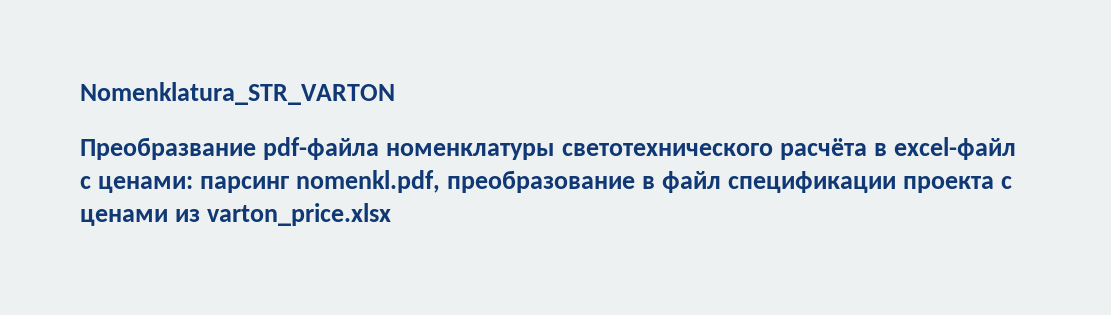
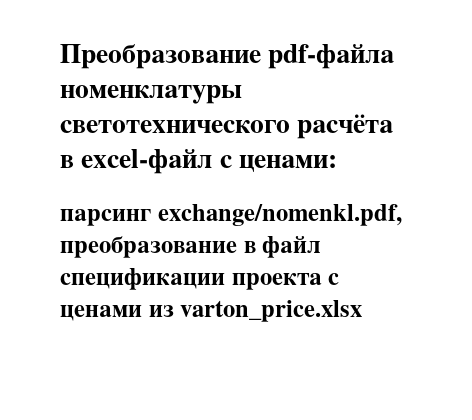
[80,82,395,105] [80,137,256,160] Nomenklatura_STR_VARTON // Преобразвание -> [60,44,261,69] Преобразование
[200,170,441,193] парсинг nomenkl.pdf, -> [60,204,402,226] // парсинг exchange/nomenkl.pdf,

